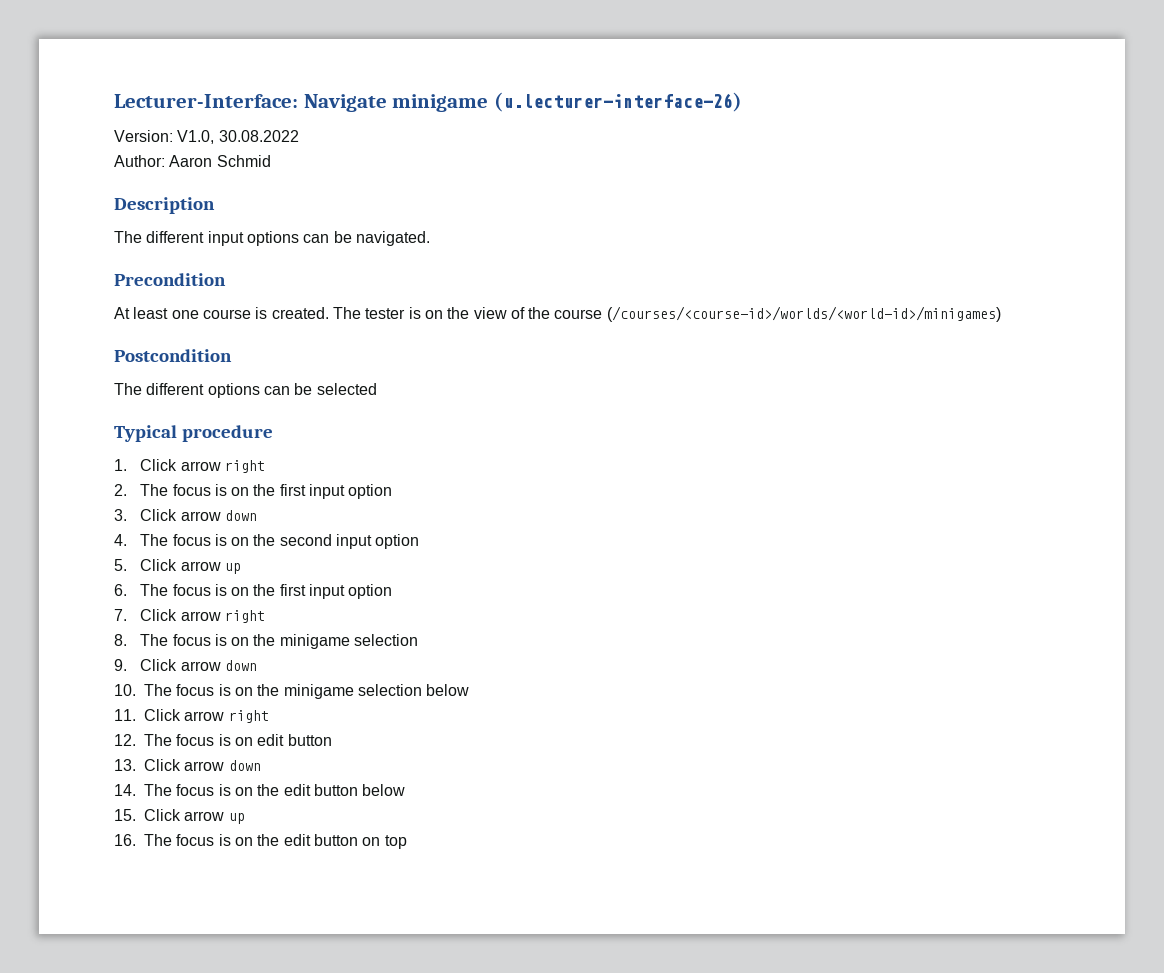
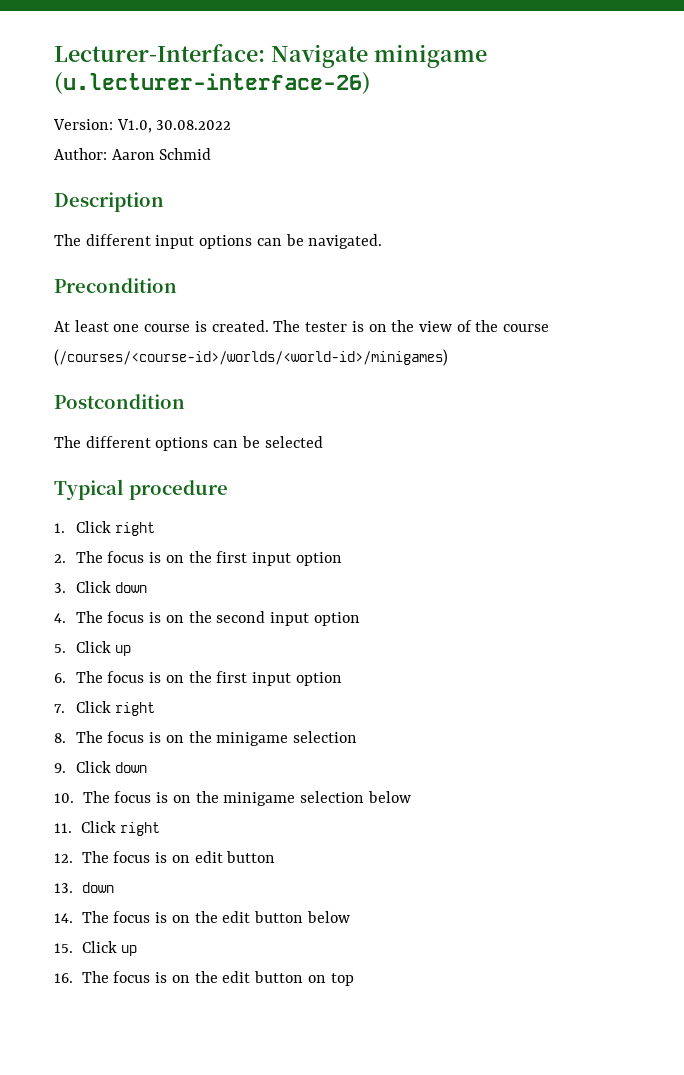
[180,461,221,471] arrow -> (111, 527) none
[180,511,221,521] arrow -> (111, 587) none
[180,561,221,571] arrow -> (111, 647) none
[180,611,221,621] arrow -> (111, 707) none
[180,661,221,671] arrow -> (111, 767) none
[184,711,225,721] arrow -> (116, 827) none
[144,759,225,771] Click arrow -> (73, 888) none
[184,811,225,821] arrow -> (117, 947) none

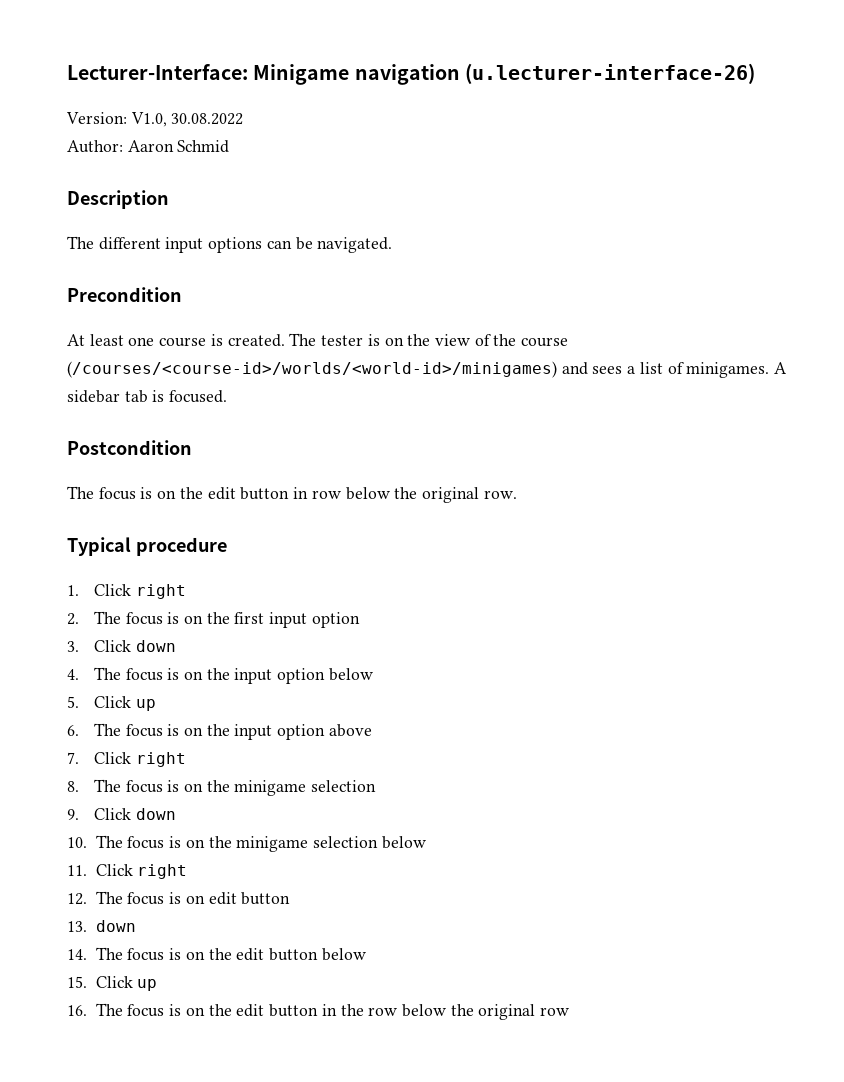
[270,44,487,68] Navigate minigame -> [253,64,460,85] Minigame navigation
[54,394,185,409] [54,436,323,451] // Postcondition // The different options can be selected -> [561,362,788,378] [67,390,228,403] [67,440,192,455] [67,486,517,503] and sees a list of minigames. A sidebar tab is focused. // Postcondition // The focus is on the edit button in row below the original row.
[216,611,360,626] second input option -> [234,668,373,684] input option below
[216,671,342,686] first input option -> [234,724,372,740] input option above
[307,973,354,986] on top -> [321,1004,570,1020] in the row below the original row

